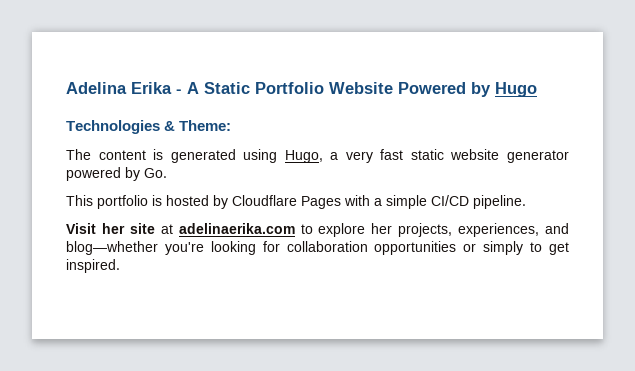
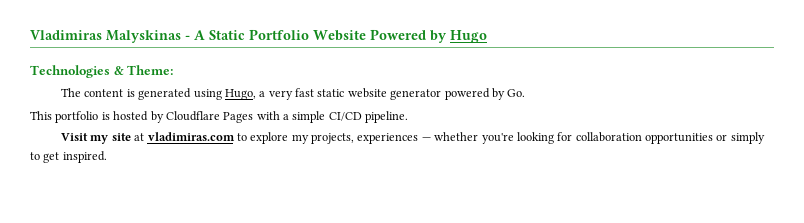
[66,82,172,94] Adelina Erika -> [30,30,181,43] Vladimiras Malyskinas
[101,223,125,234] her -> [90,135,109,144] my
[178,223,295,234] adelinaerika.com -> [147,132,235,141] vladimiras.com
[371,223,569,237] [66,241,158,255] her projects, experiences, and blog—whether -> [291,132,479,144] my projects, experiences — whether

